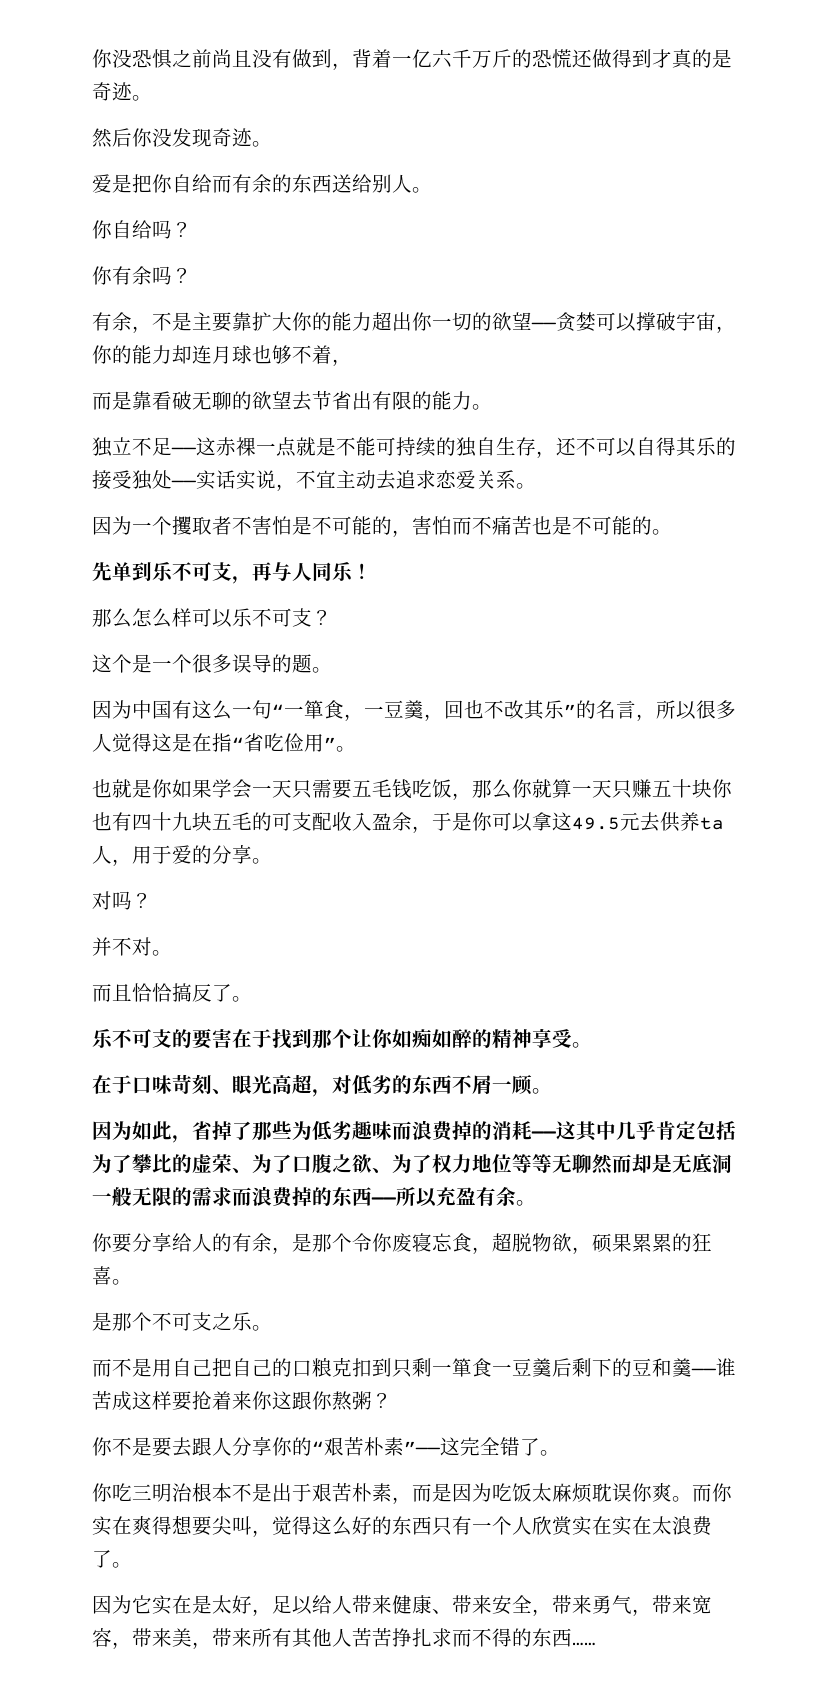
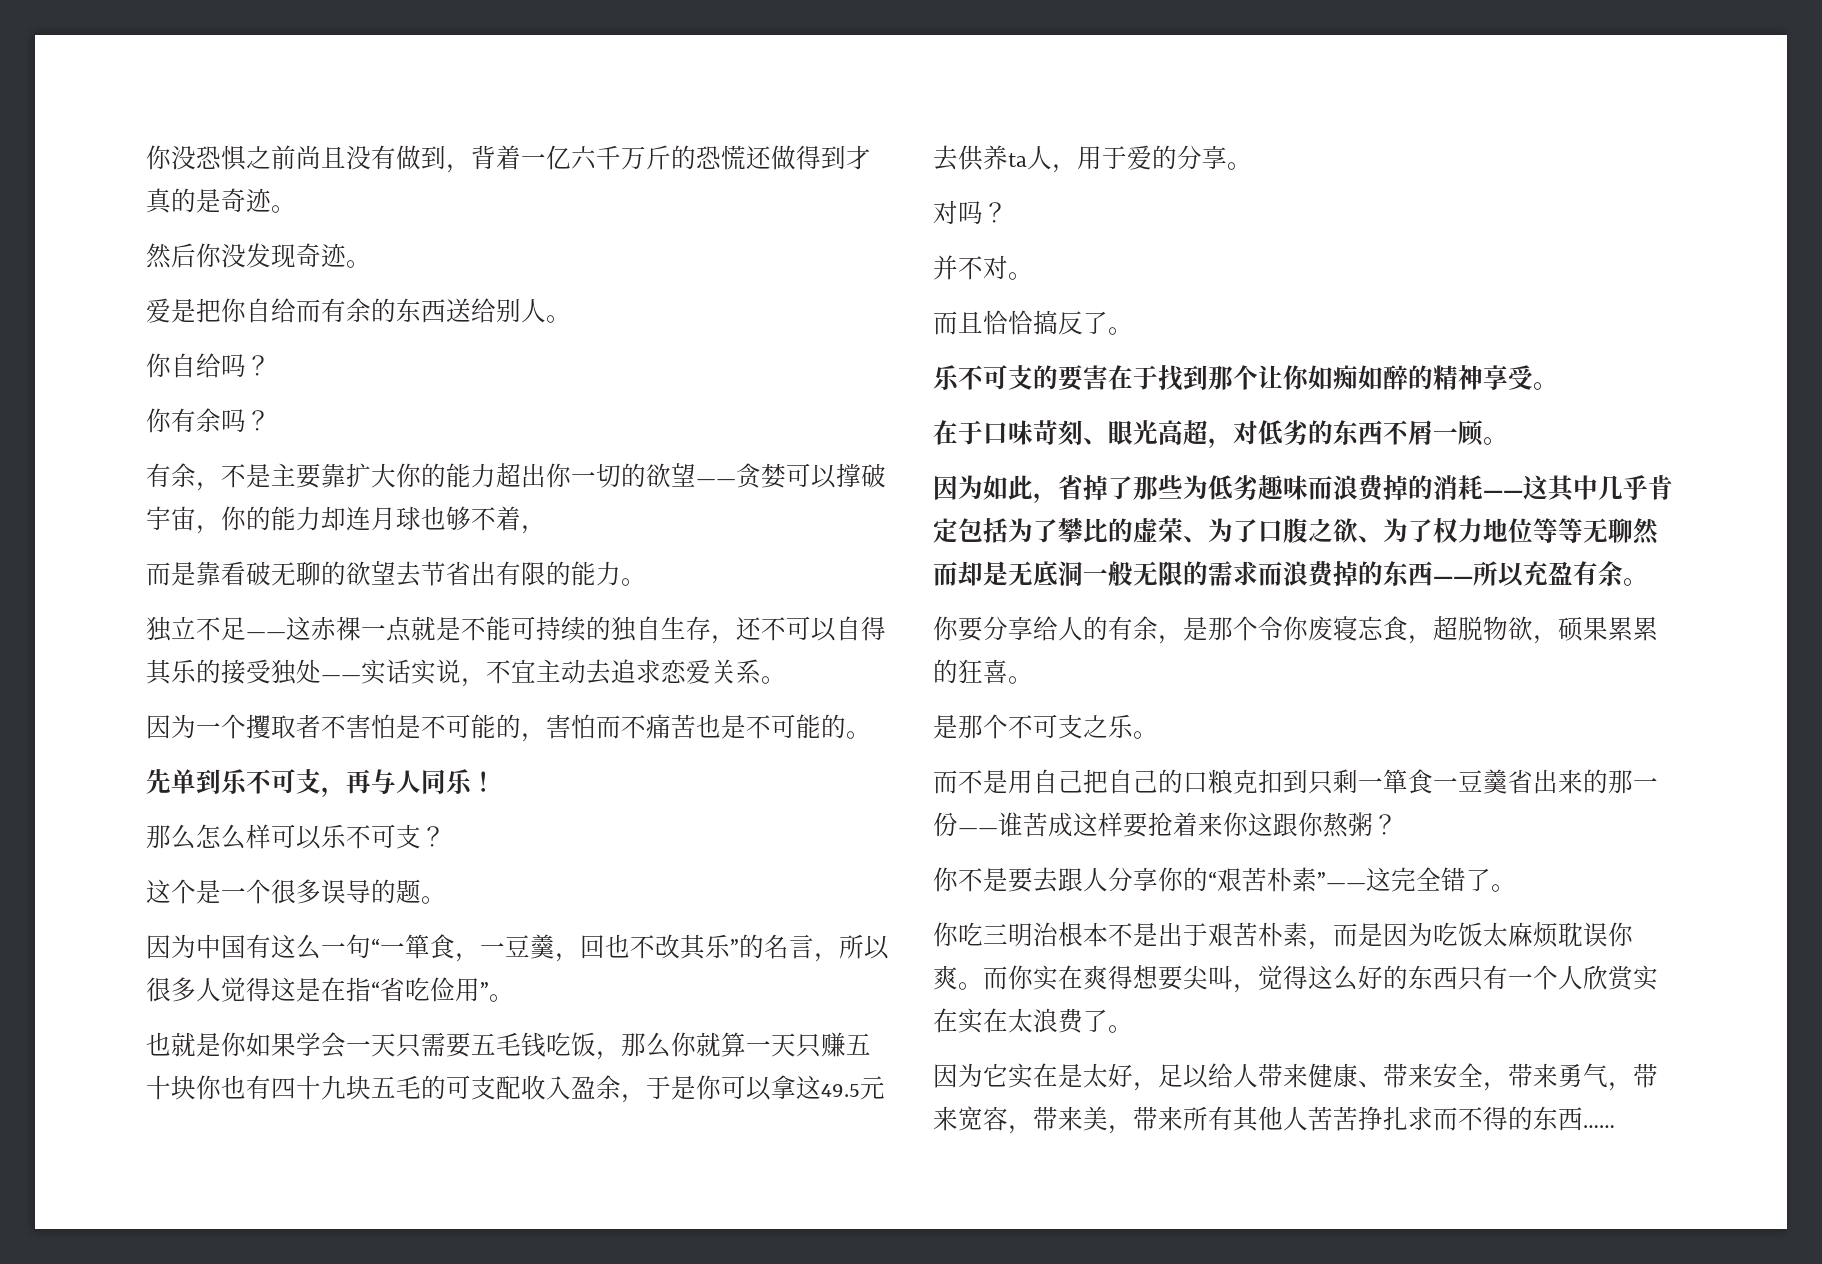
[552,1358,692,1377] 后剩下的豆和羹 -> [1508,769,1658,794] [933,812,958,837] 省出来的那一份

